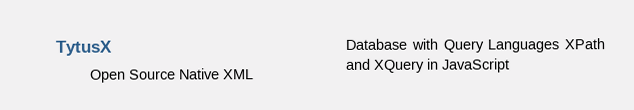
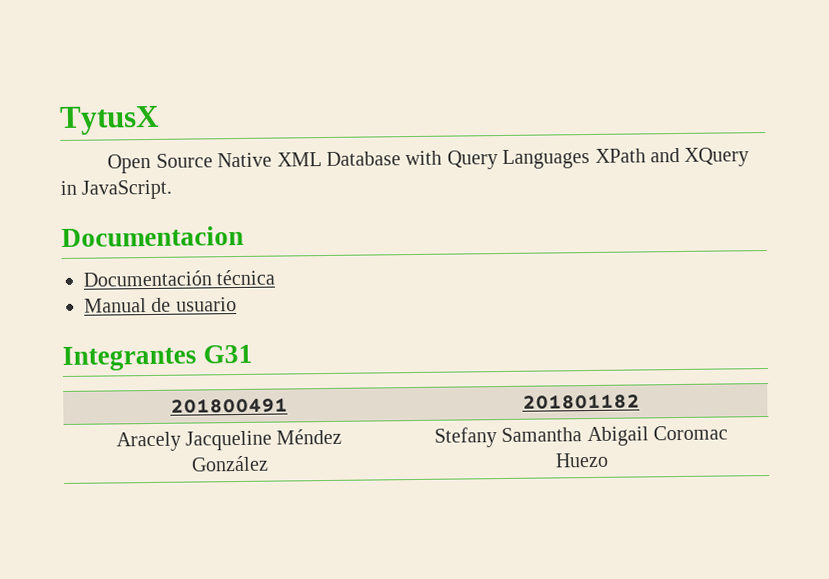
[442,58,510,73] JavaScript -> [81,179,173,200] [61,225,244,248] [83,269,276,287] [84,297,237,313] [62,344,254,371] [170,397,288,414] [522,393,640,410] [115,428,343,452] [190,455,269,472] [433,425,729,448] [554,452,609,468] JavaScript. // Documentacion // Documentación técnica // Manual de usuario // Integrantes G31 // 201800491 | 201801182 // Aracely Jacqueline Méndez González | Stefany Samantha Abigail Coromac Huezo

